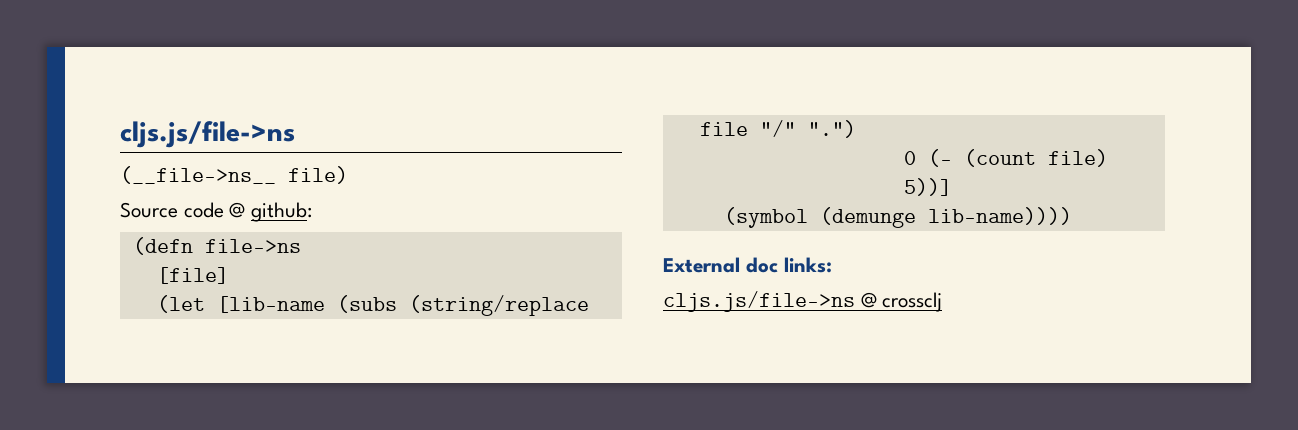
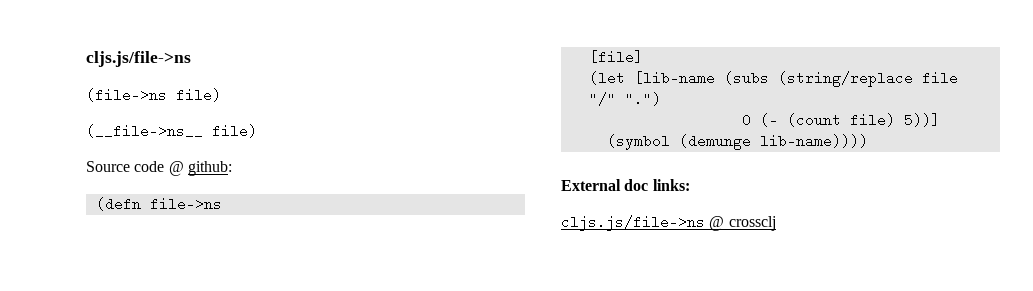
[120,121,295,148] cljs.js/file->ns -> [86,51,191,67] [86,88,221,102] cljs.js/file->ns // (file->ns file)

